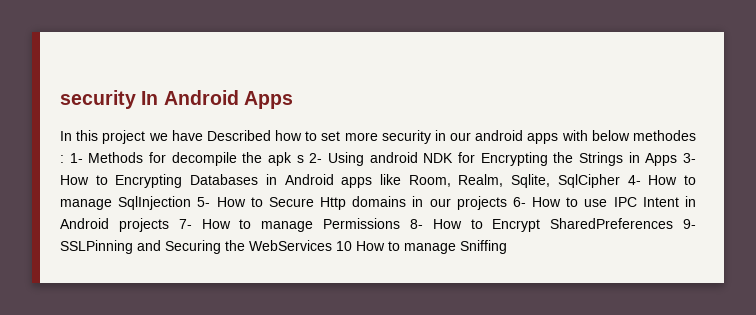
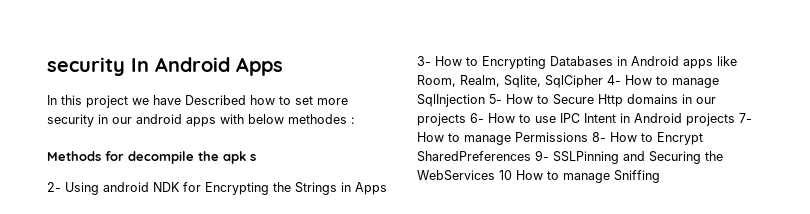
[69,153,83,163] 1- -> (355, 120) //
(304, 159) none -> (256, 157) //

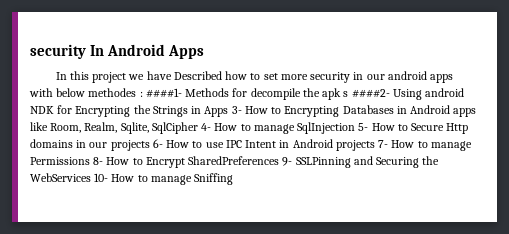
(355, 120) // -> [145,88,182,98] ####1-
[47,182,61,192] // 2- -> [351,89,390,98] ####2-
[499,170,512,180] 10 -> [94,173,109,182] 10-

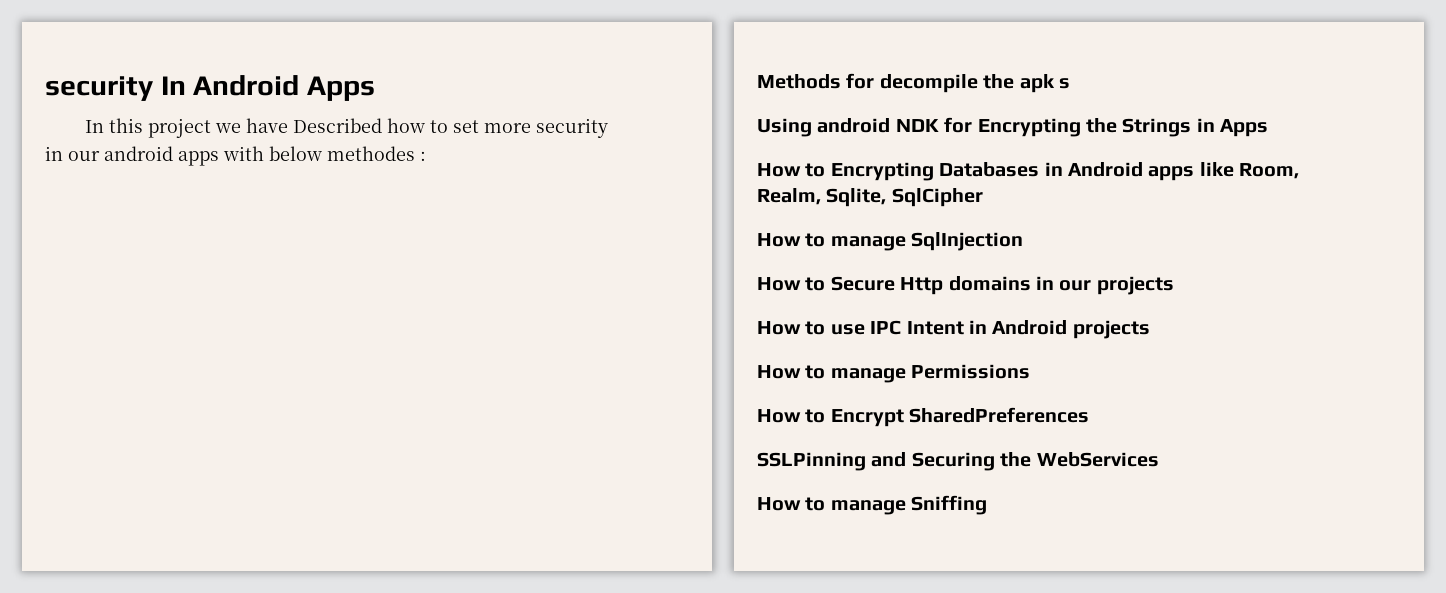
[145,88,182,98] ####1- -> (426, 156) //
[351,89,390,98] ####2- -> (1070, 83) //
[231,106,242,114] 3- -> (1269, 128) //
[201,123,212,131] 4- -> (983, 197) //
[358,123,369,131] 5- -> (1024, 241) //
[152,139,163,148] 6- -> (1174, 285) //
[378,140,389,148] 7- -> (1150, 329) //
[93,157,104,165] 8- -> (1031, 371) //
[282,157,293,166] 9- -> (1090, 415) //
[94,173,109,182] 10- -> (1159, 459) //

